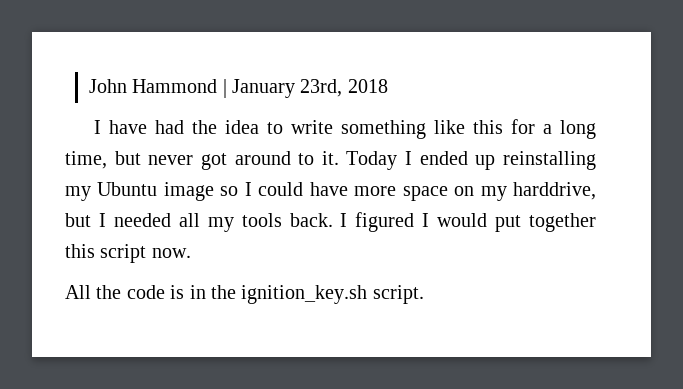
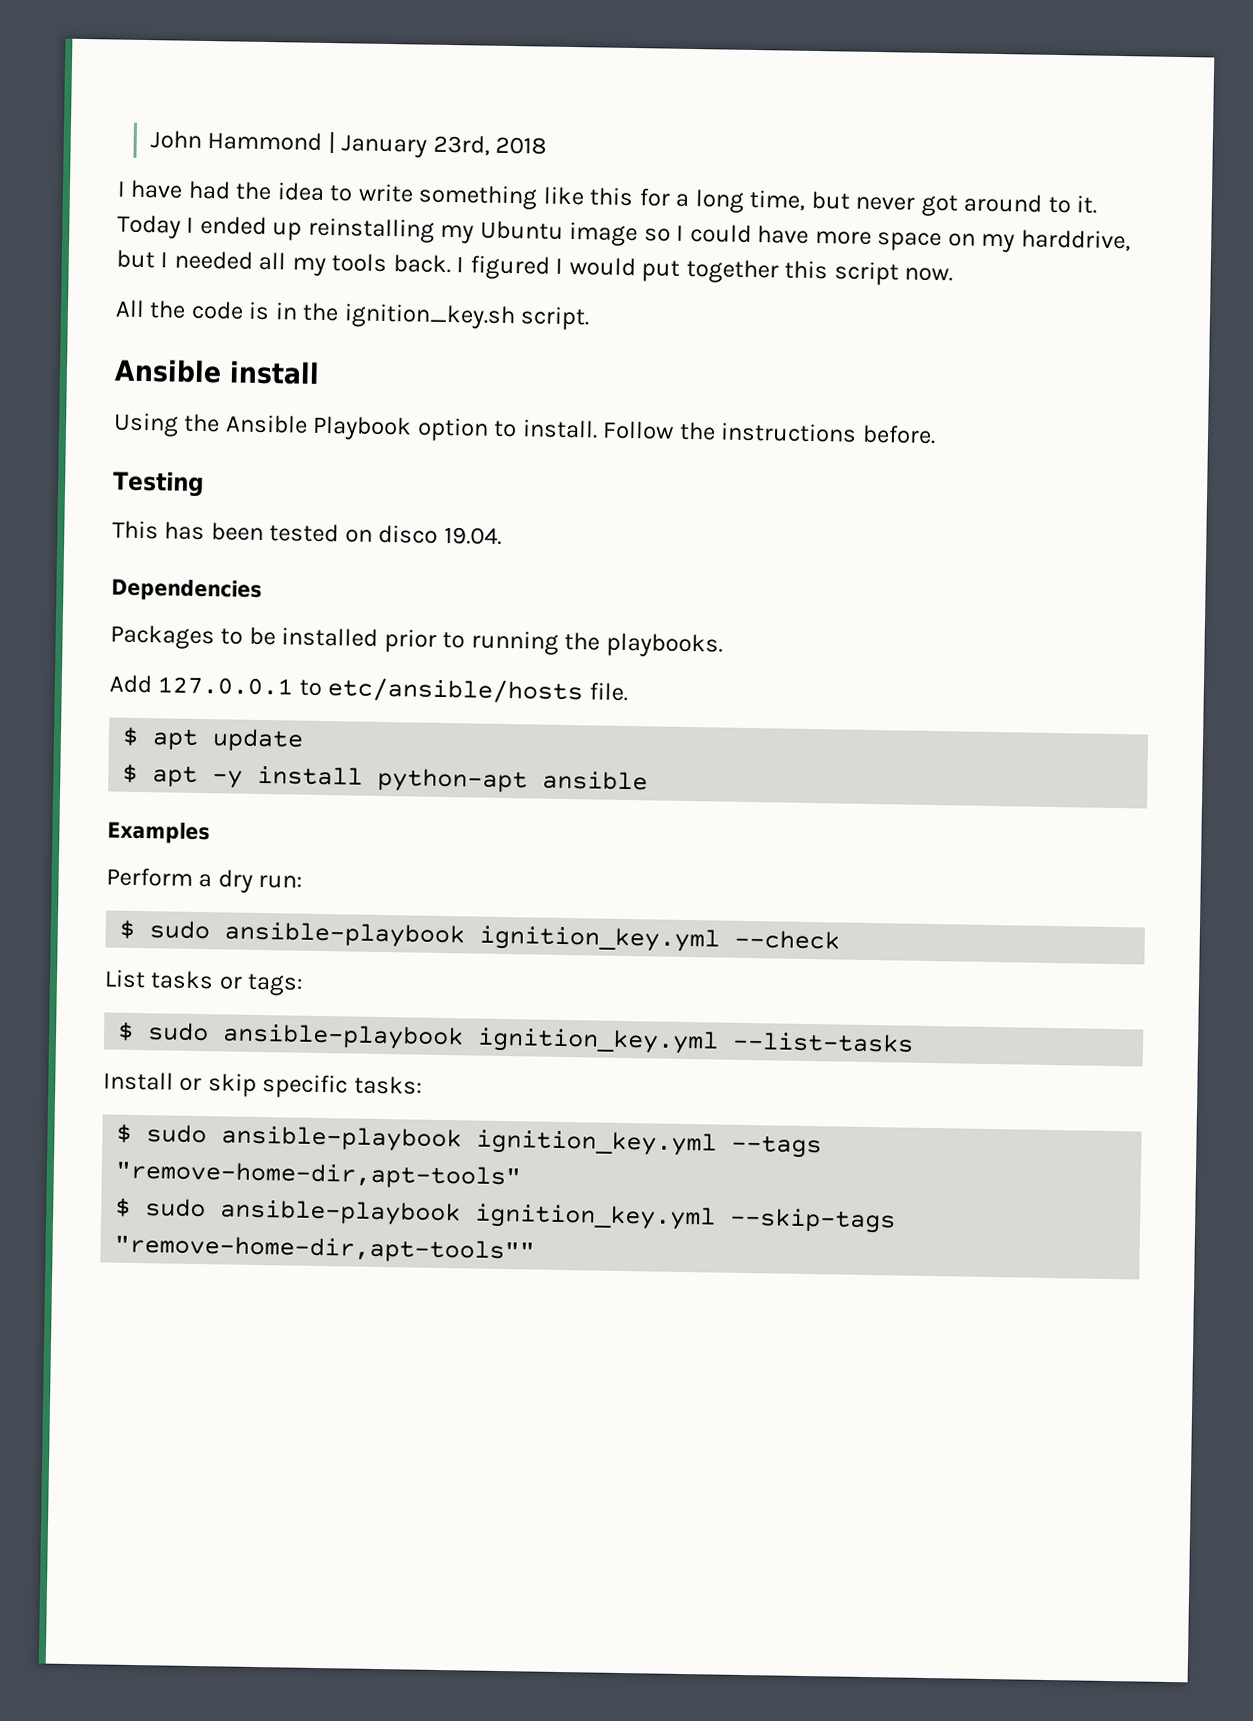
(424, 294) none -> [114,358,320,385] [113,412,936,445] [112,470,204,498] [112,520,502,545] [111,578,262,602] [110,624,723,658] [109,674,628,705] [122,726,305,752] [122,763,649,794] [107,821,210,845] [106,867,304,893] [119,919,841,953] [104,969,305,996] [117,1021,915,1055] [103,1071,423,1099] [116,1123,823,1159] [115,1160,522,1190] [115,1197,897,1234] [114,1234,536,1264] // Ansible install // Using the Ansible Playbook option to install. Follow the instructions before. // Testing // This has been tested on disco 19.04. // Dependencies // Packages to be installed prior to running the playbooks. // Add 127.0.0.1 to etc/ansible/hosts file. // $ apt update // $ apt -y install python-apt ansible // Examples // Perform a dry run: // $ sudo ansible-playbook ignition_key.yml --check // List tasks or tags: // $ sudo ansible-playbook ignition_key.yml --list-tasks // Install or skip specific tasks: // $ sudo ansible-playbook ignition_key.yml --tags "remove-home-dir,apt-tools" // $ sudo ansible-playbook ignition_key.yml --skip-tags "remove-home-dir,apt-tools""

